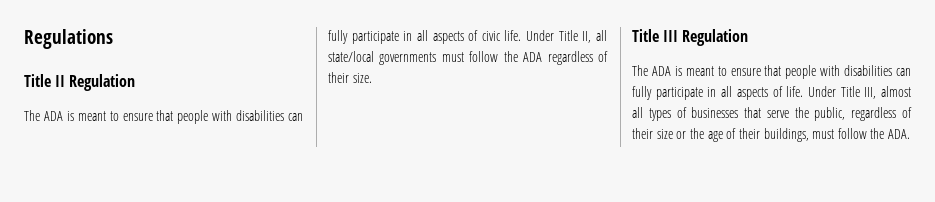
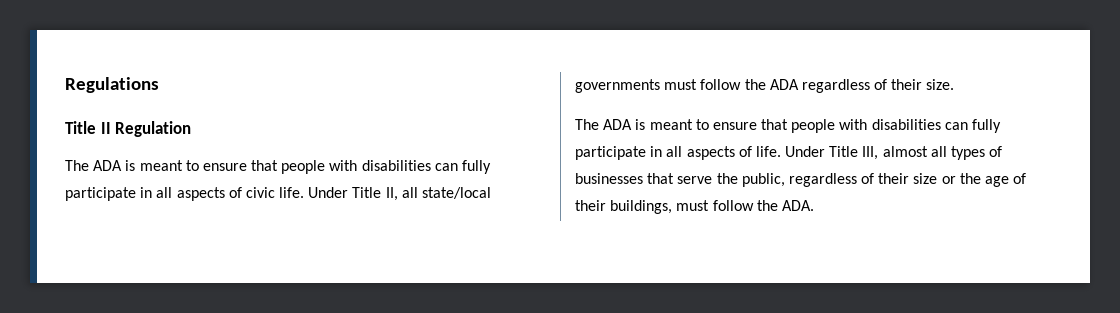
[632,29,749,46] // Title III Regulation -> (955, 84) none

